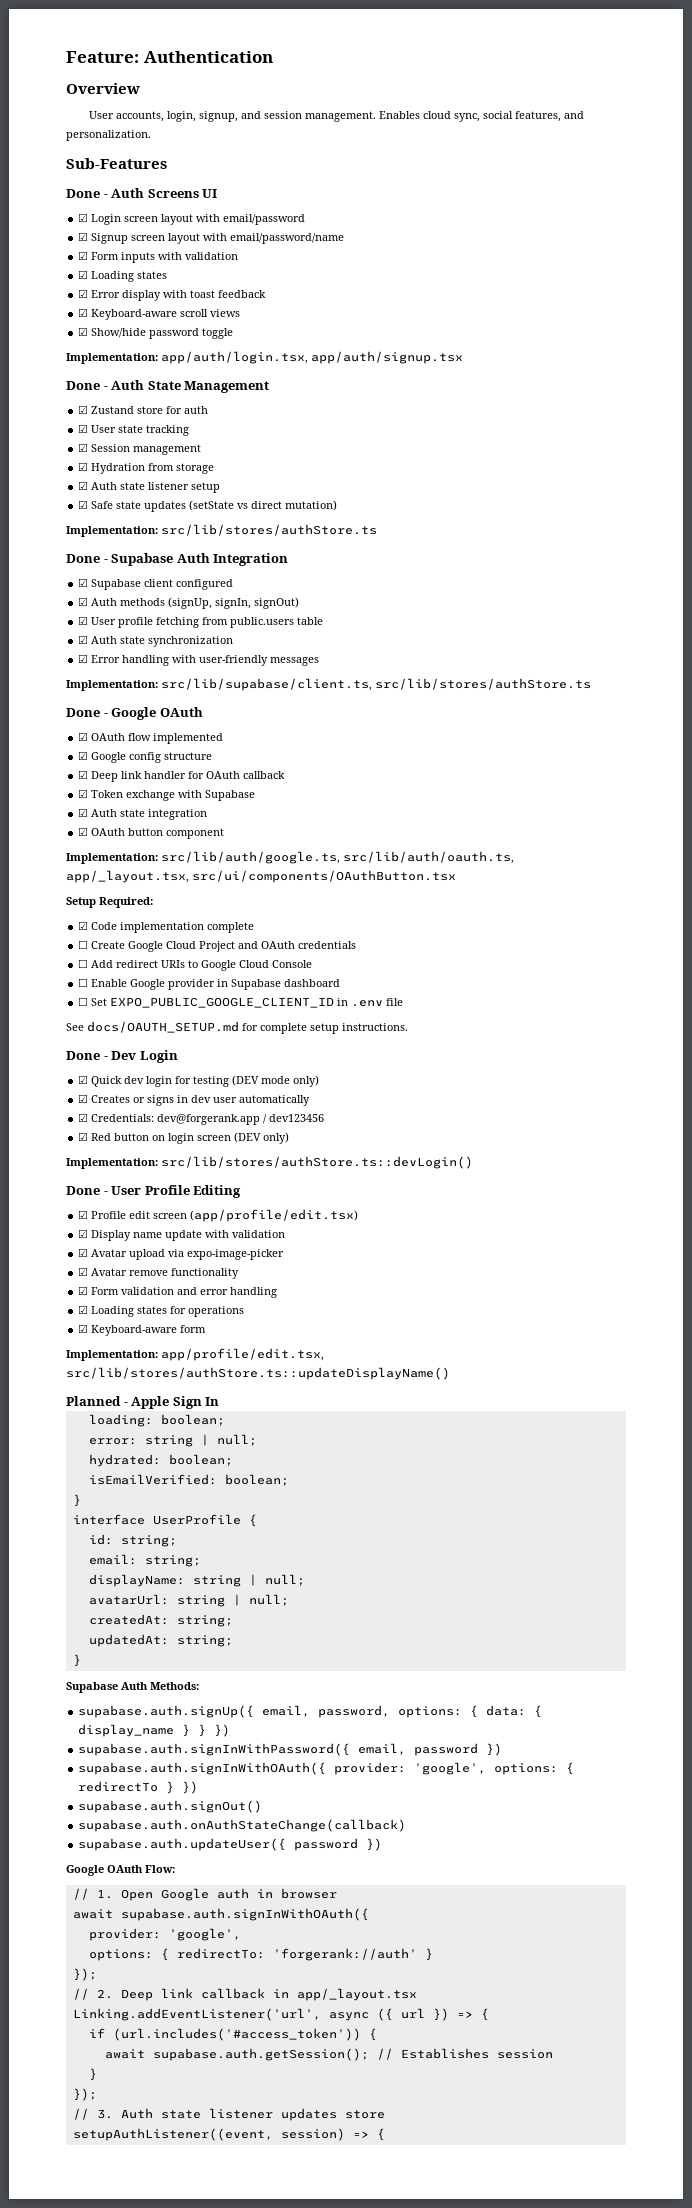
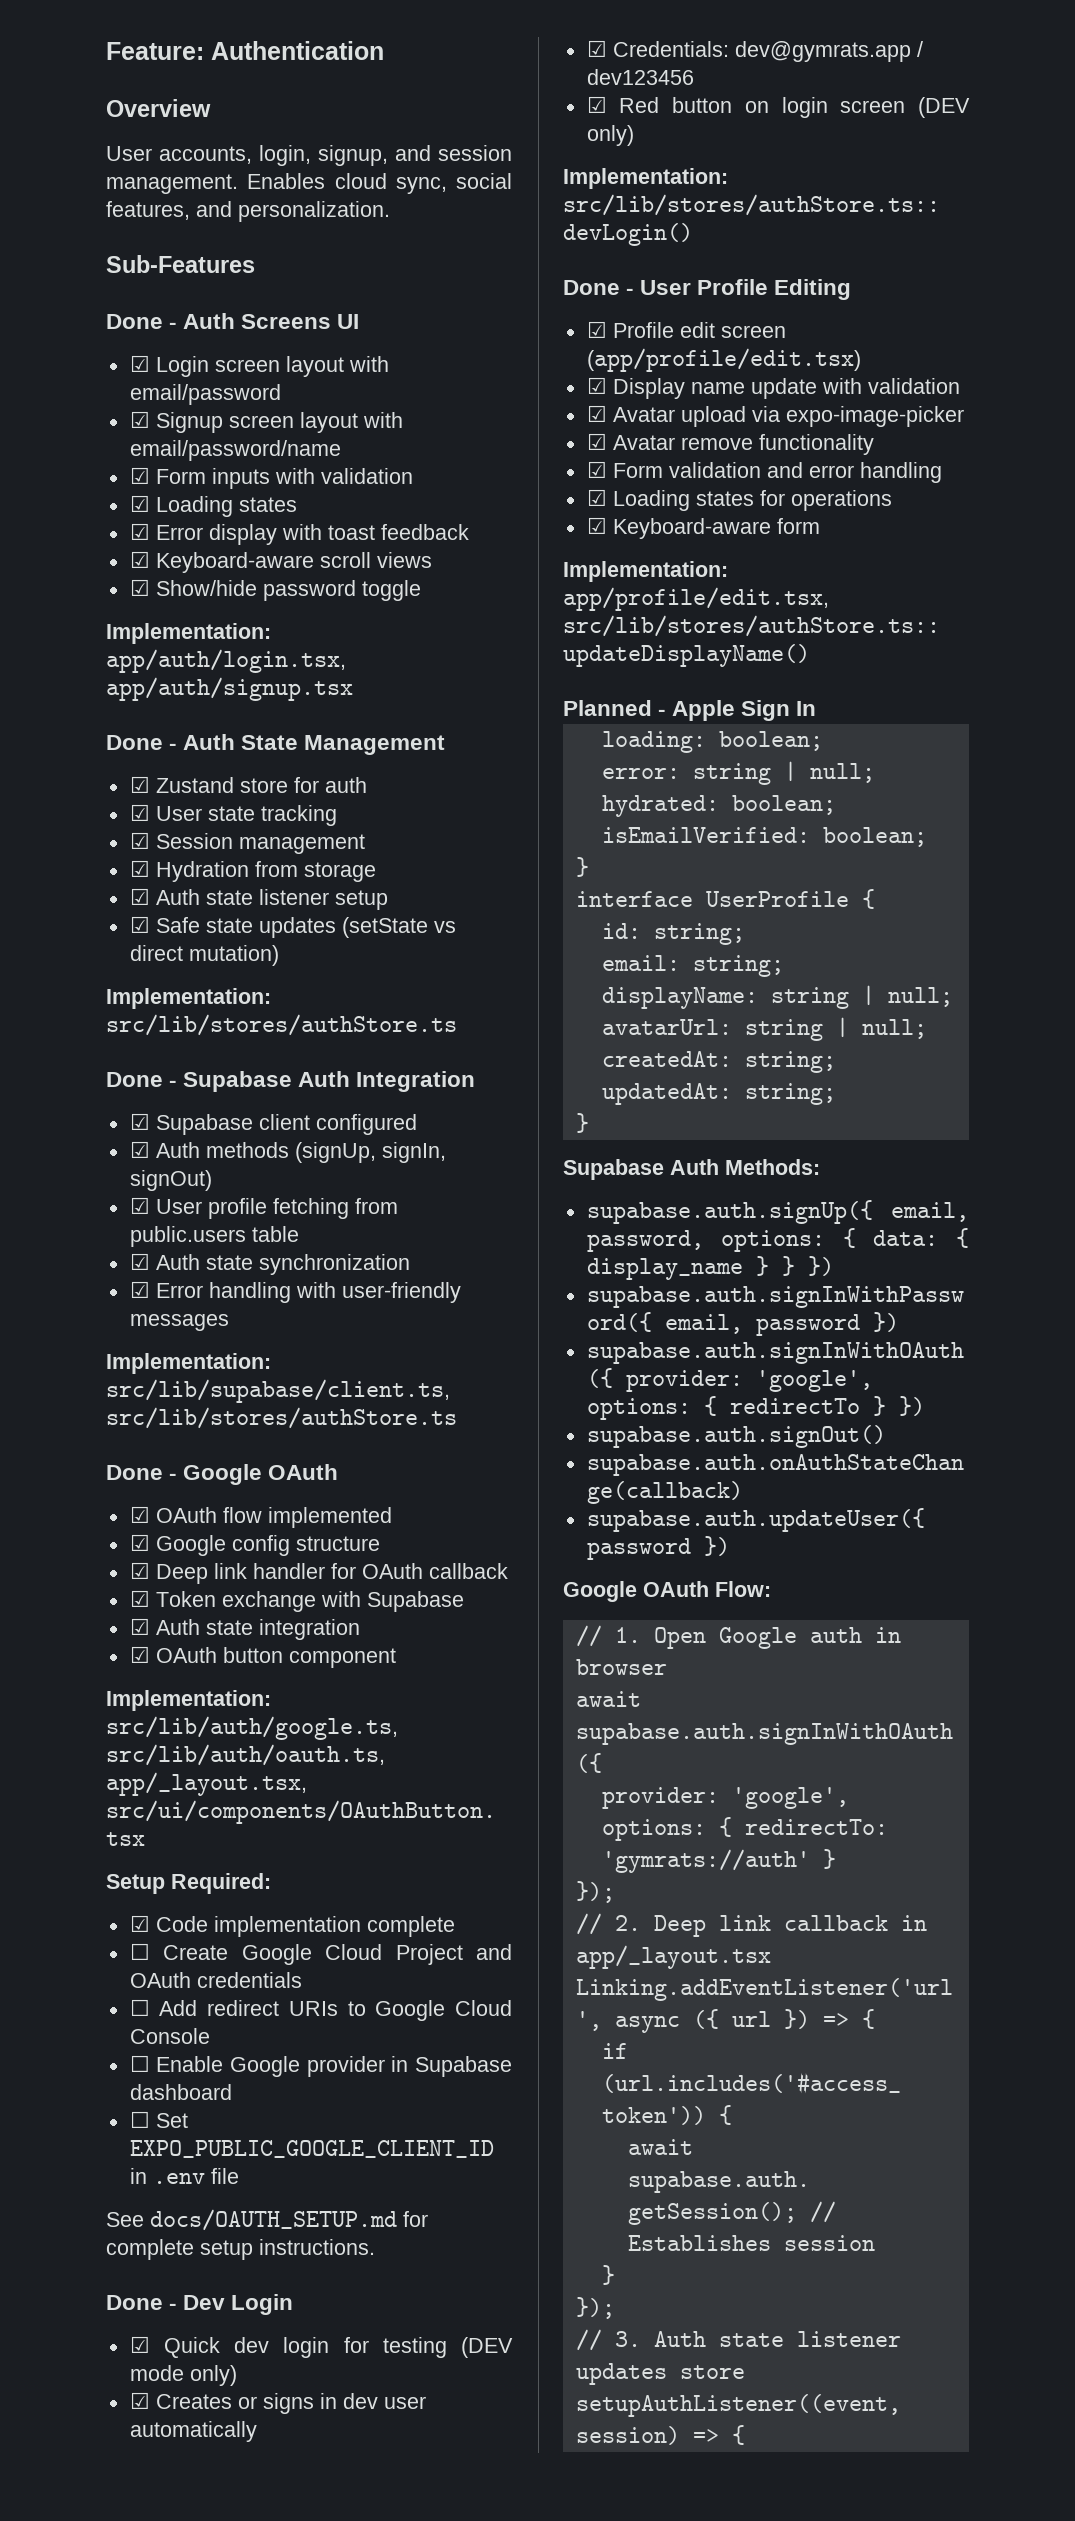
[157,1114,261,1125] dev@forgerank.app -> [734,41,911,62] dev@gymrats.app
[272,1948,417,1961] 'forgerank://auth' -> [601,1849,810,1873] 'gymrats://auth'

